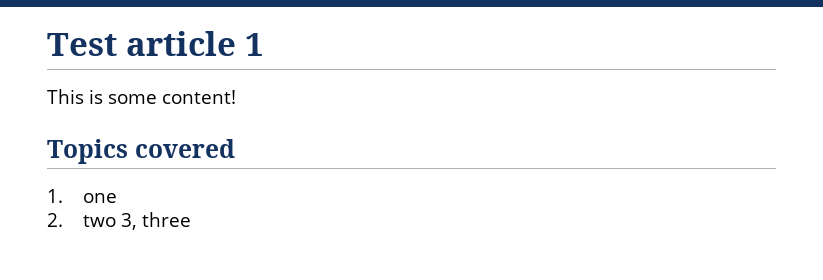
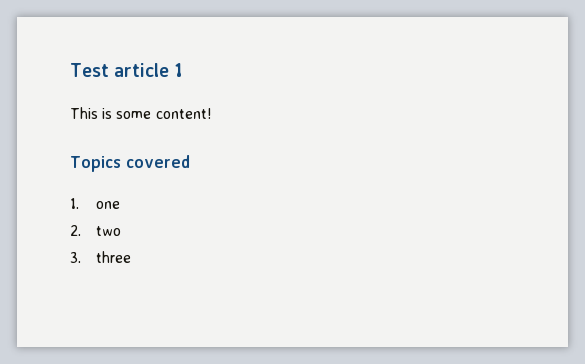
[121,213,138,230] 3, -> [70,252,81,263] // 3.

